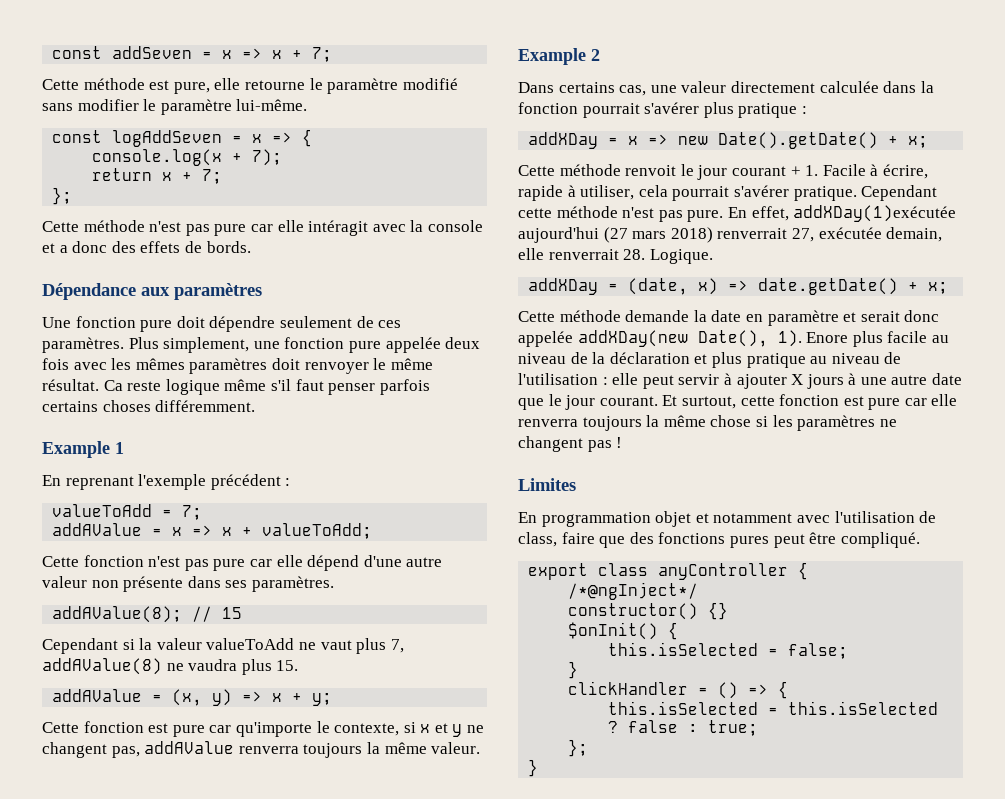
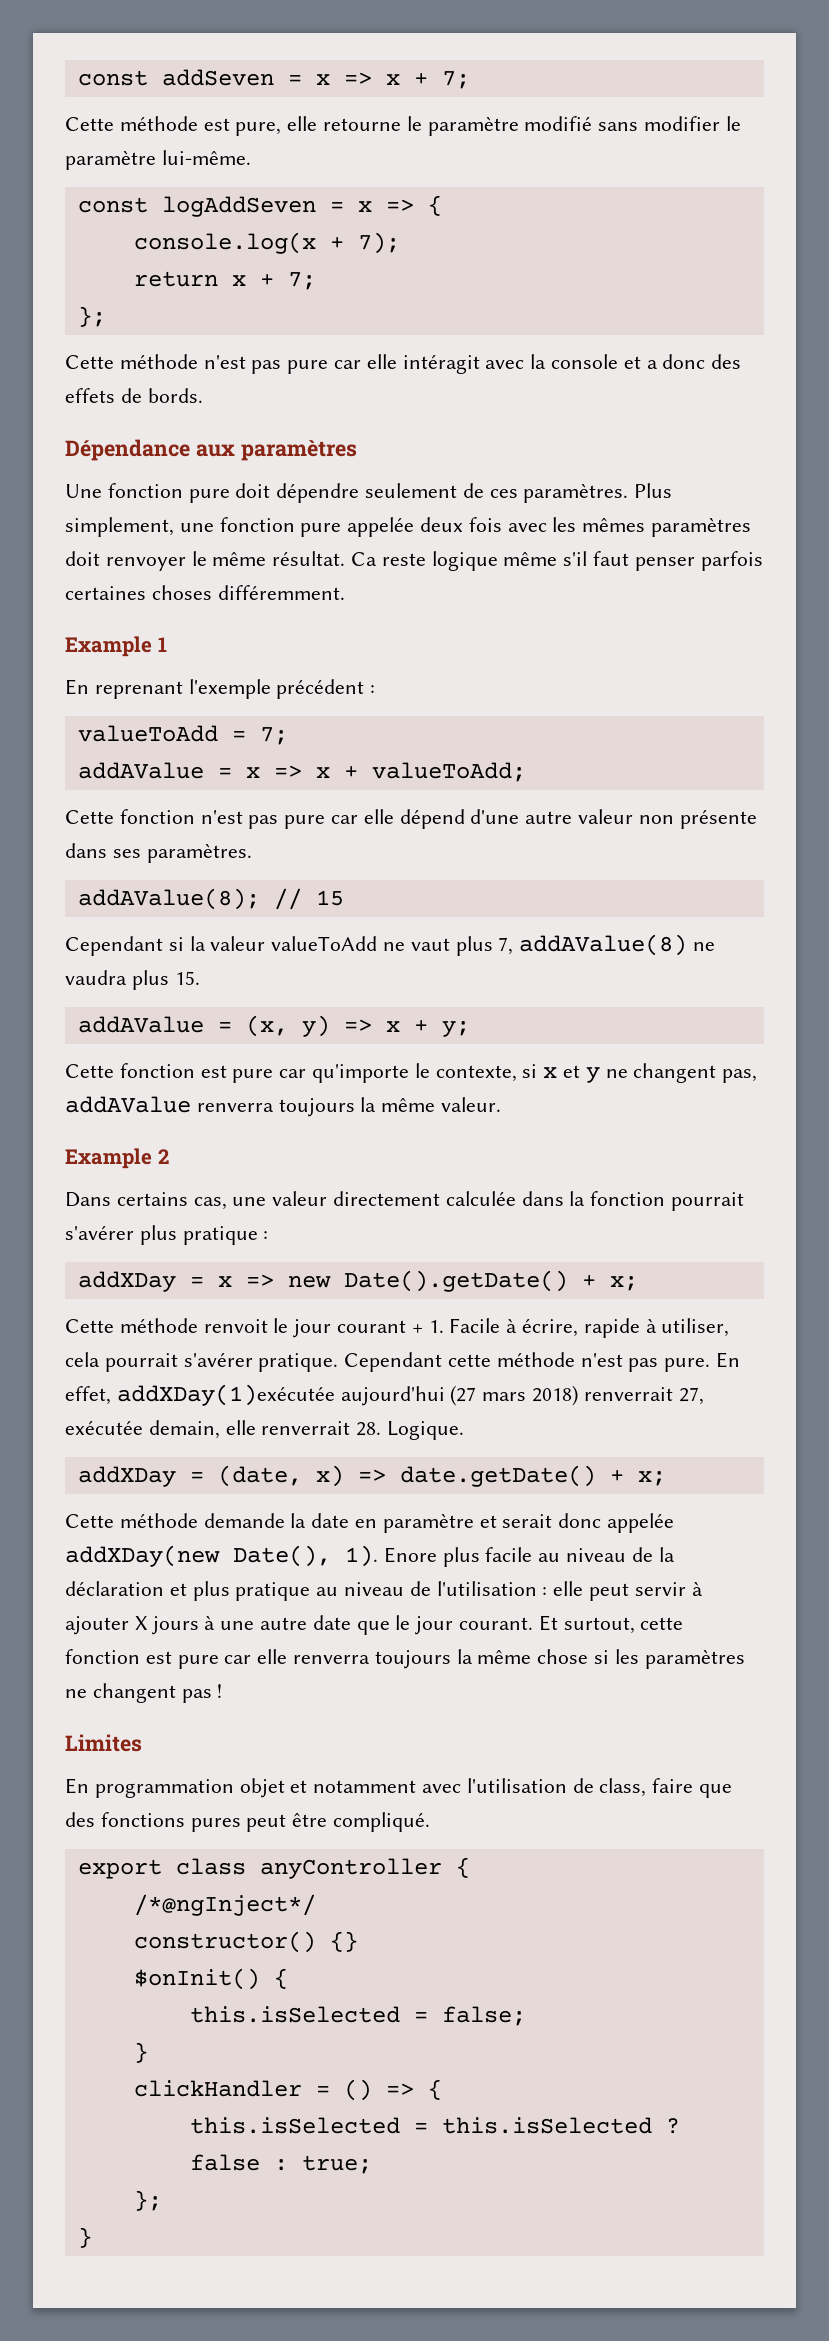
[42,401,98,412] certains -> [65,586,146,600] certaines

